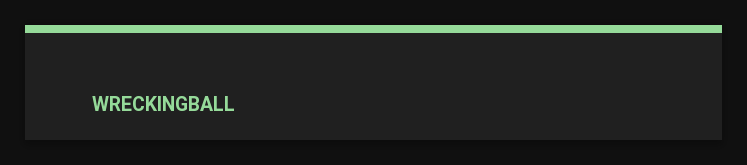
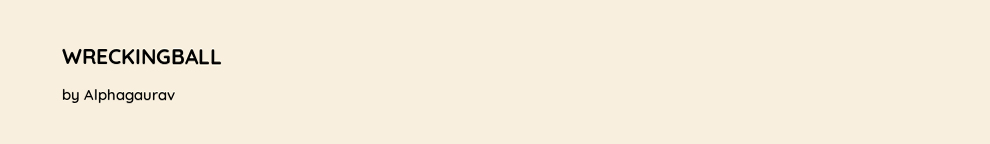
(235, 103) none -> [61,88,176,104] // by Alphagaurav

